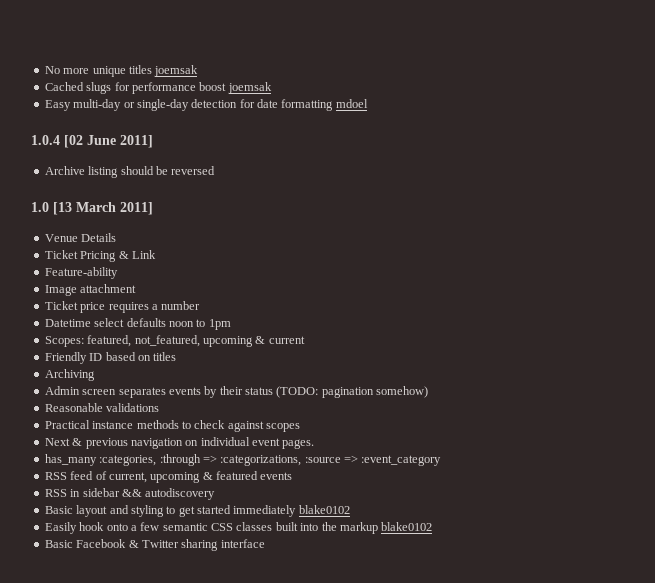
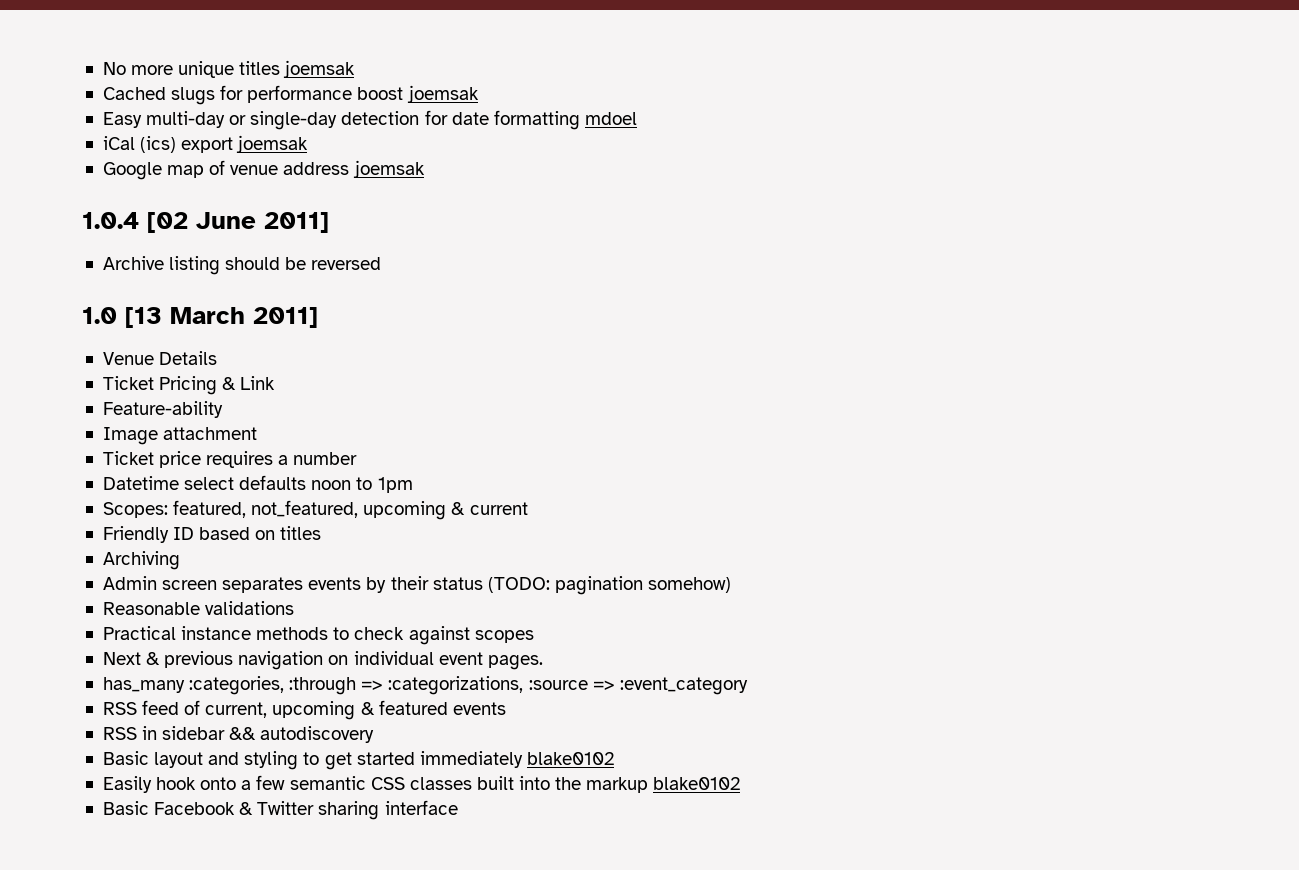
(368, 103) none -> [102,135,309,153] [102,160,425,180] // iCal (ics) export joemsak // Google map of venue address joemsak

